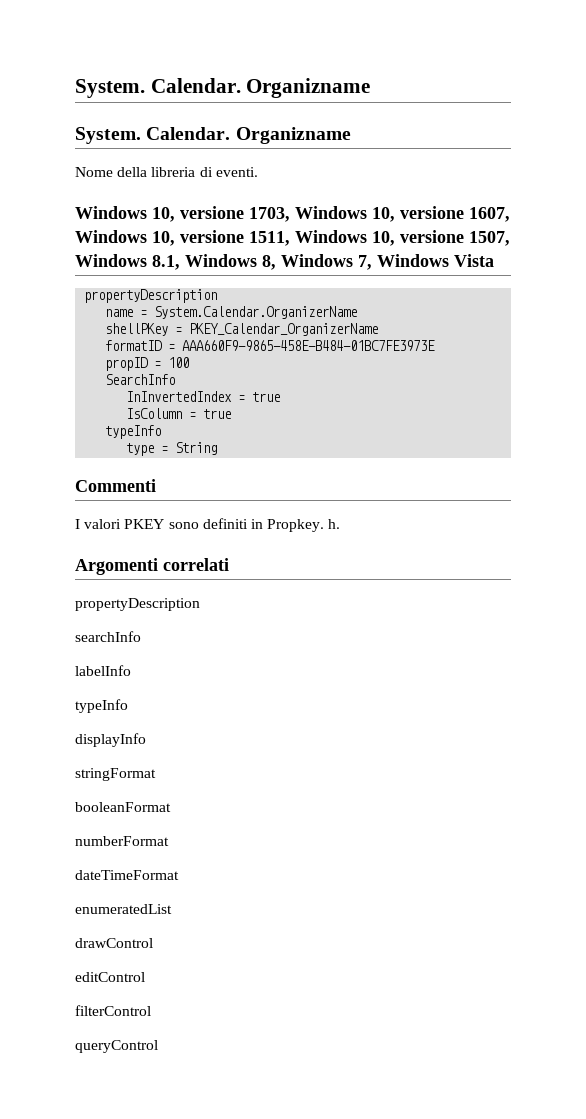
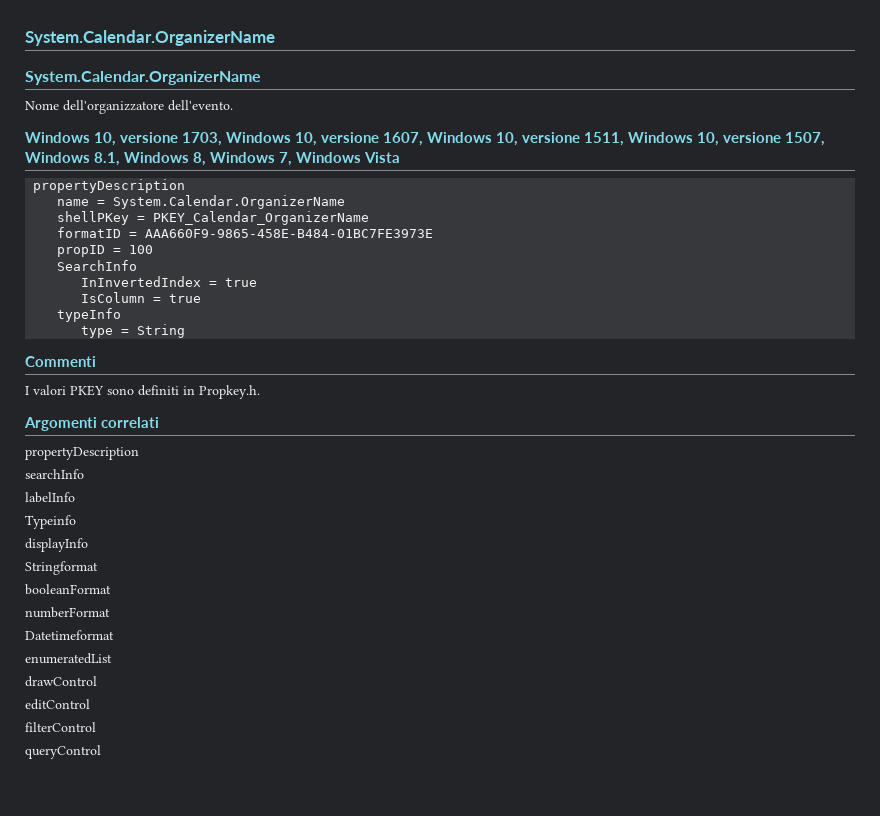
[75,78,371,98] [75,127,351,144] [75,167,258,177] System. Calendar. Organizname // System. Calendar. Organizname // Nome della libreria di eventi. -> [25,30,275,46] [25,71,261,85] [25,100,233,114] System.Calendar.OrganizerName // System.Calendar.OrganizerName // Nome dell'organizzatore dell'evento.
[267,519,341,532] Propkey. h. -> [199,385,260,399] Propkey.h.
[75,699,128,713] typeInfo -> [25,515,76,529] Typeinfo
[75,768,156,781] stringFormat -> [25,561,98,575] Stringformat
[75,870,179,880] dateTimeFormat -> [25,630,114,640] Datetimeformat

